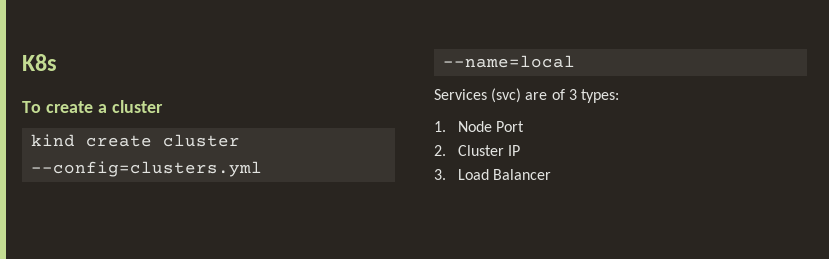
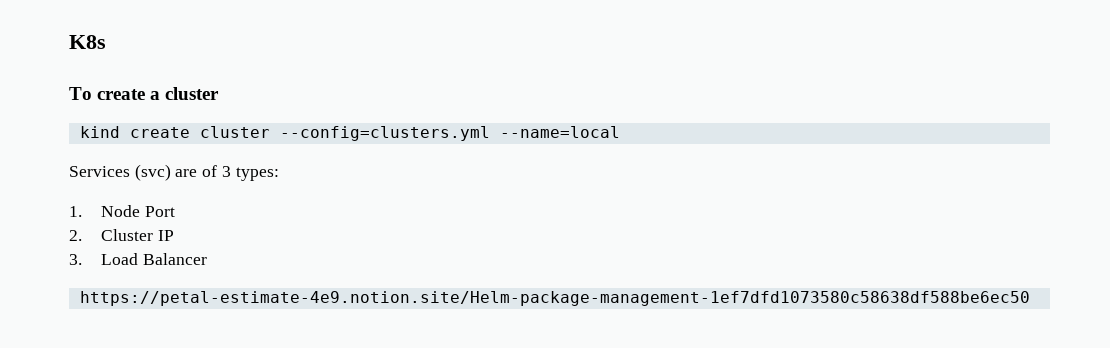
(552, 174) none -> [79,291,1030,306] // https://petal-estimate-4e9.notion.site/Helm-package-management-1ef7dfd1073580c58638df588be6ec50

